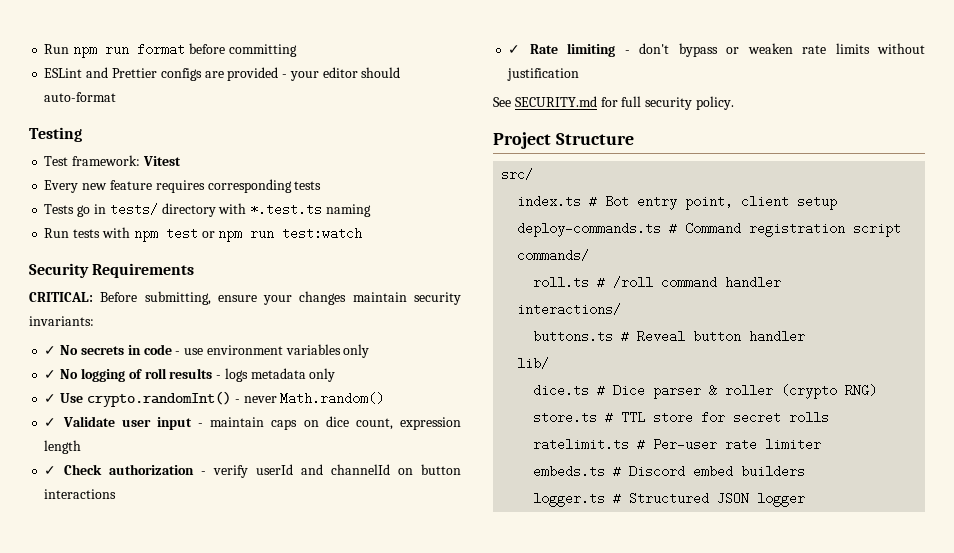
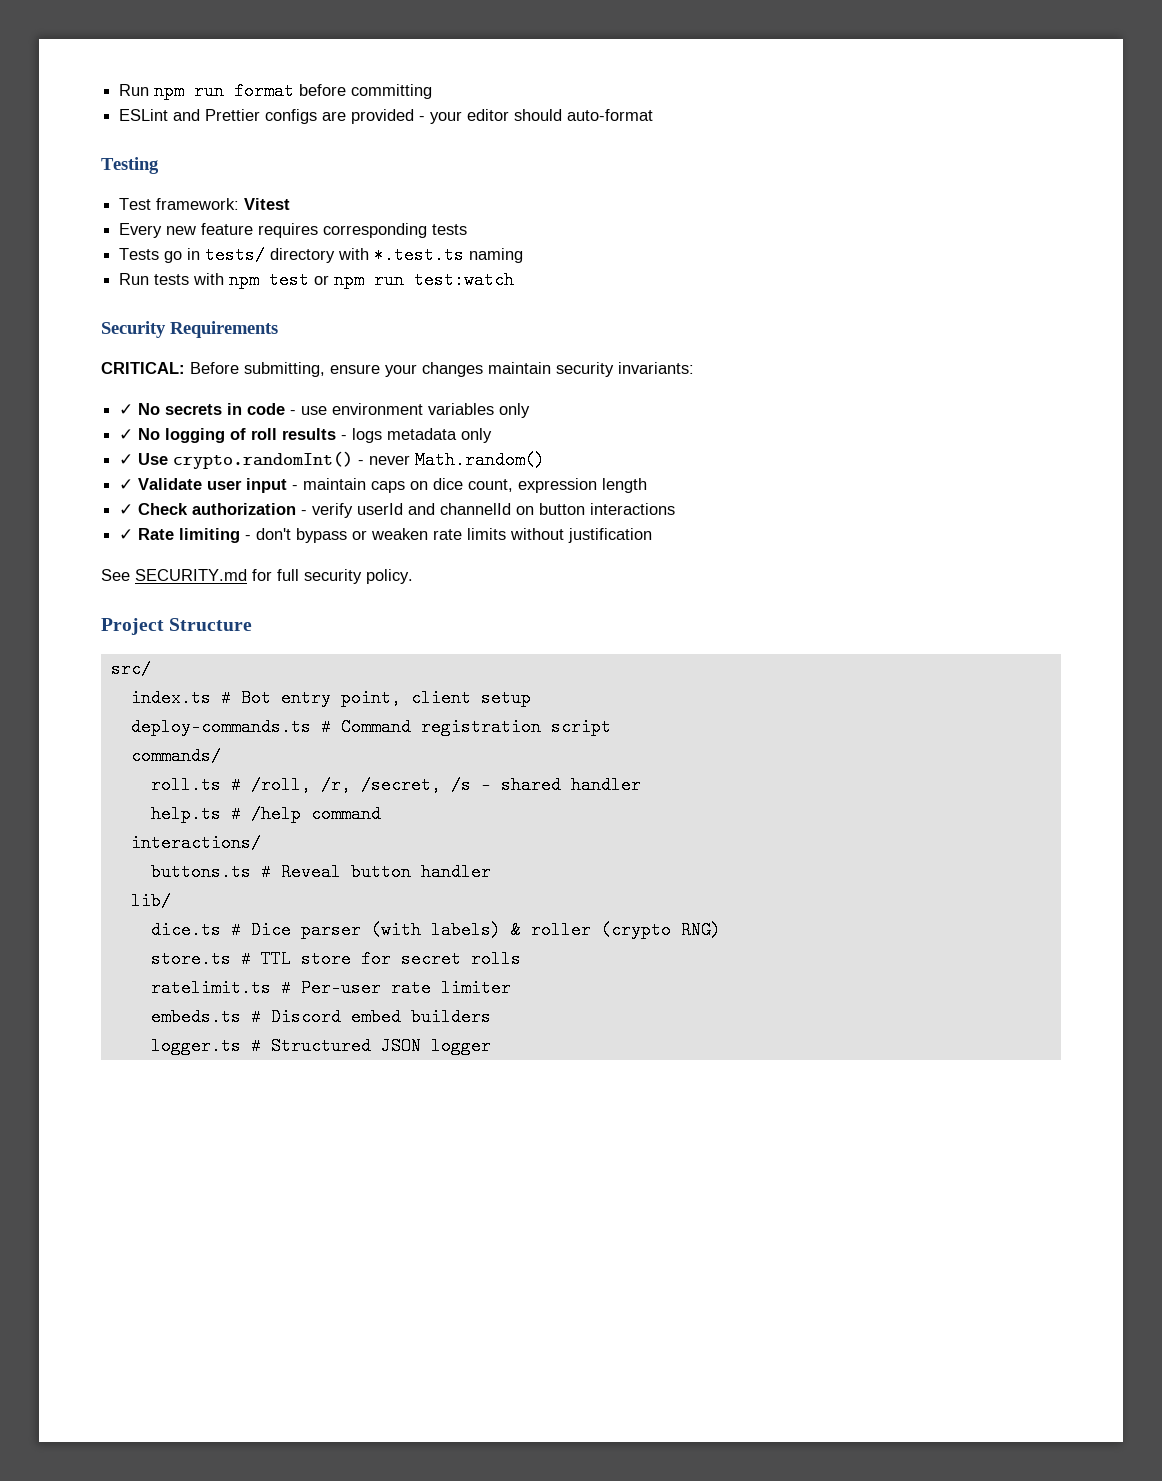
[613,276,654,289] /roll -> [250,776,641,794] [150,805,301,823] /roll, /r, /secret, /s — shared handler // help.ts # /help
[725,276,782,289] handler -> (381, 814) none
(702, 391) none -> [370,921,501,939] (with labels)

